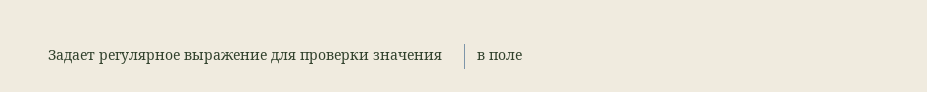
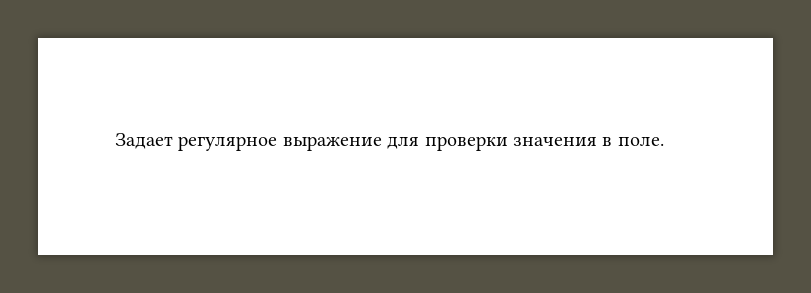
[489,52,522,60] поле -> [617,136,664,146] поле.

